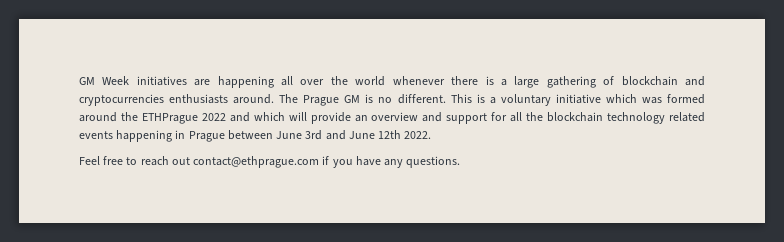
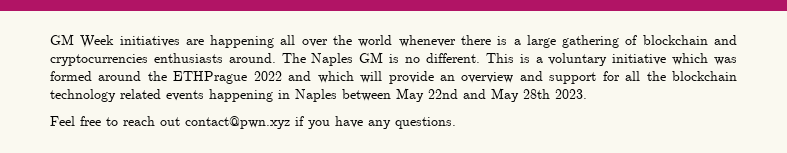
[303,95,340,106] Prague -> [311,53,354,66] Naples
[188,130,432,142] Prague between June 3rd and June 12th 2022. -> [295,88,587,102] Naples between May 22nd and May 28th 2023.
[193,156,320,168] contact@ethprague.com -> [185,116,290,129] contact@pwn.xyz

